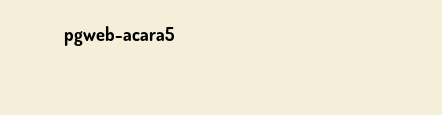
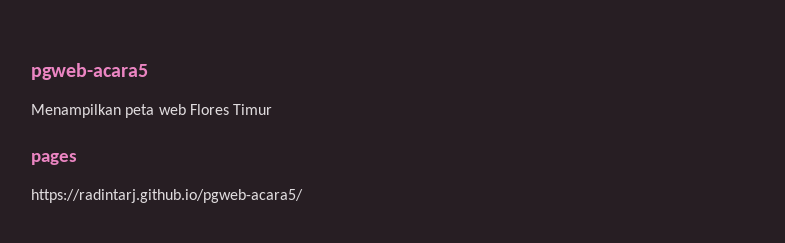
(174, 36) none -> [31,104,273,118] [31,153,77,165] [31,189,303,203] // Menampilkan peta web Flores Timur // pages // https://radintarj.github.io/pgweb-acara5/

